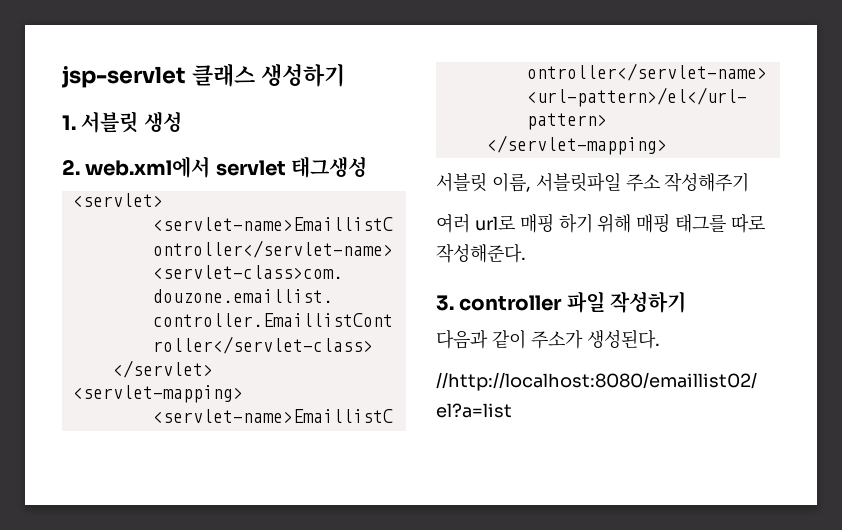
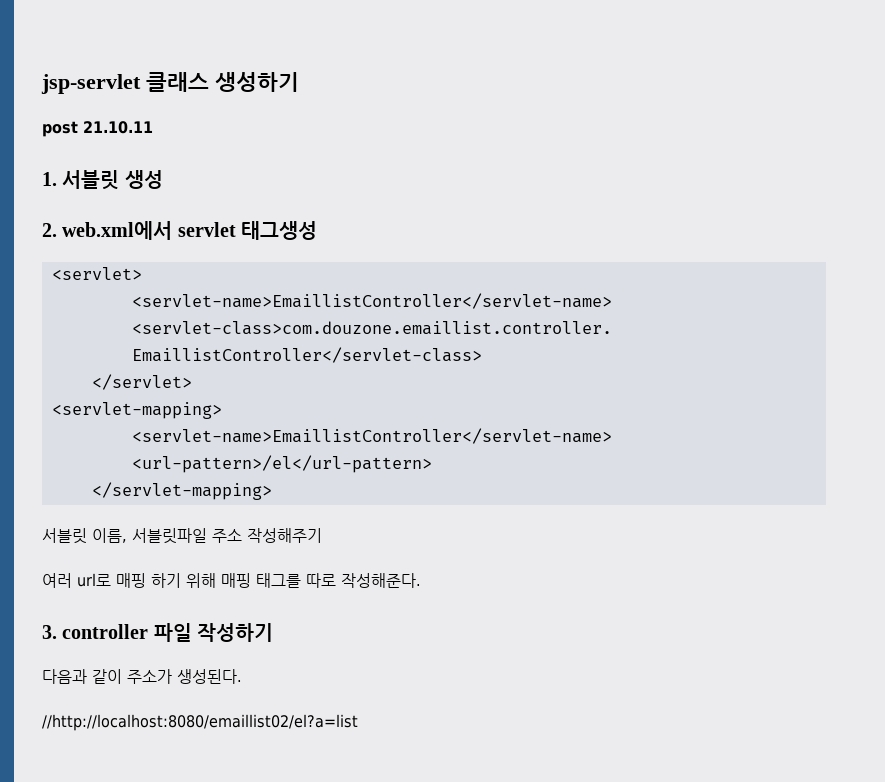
(345, 75) none -> [42,121,153,137] // post 21.10.11

